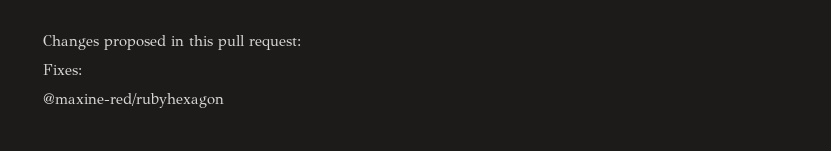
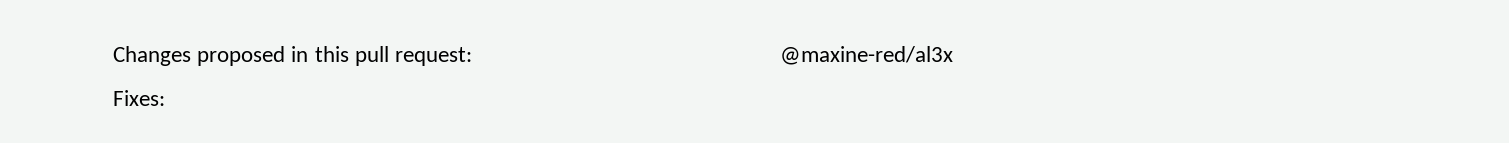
[43,93,224,108] @maxine-red/rubyhexagon -> [780,46,953,65] @maxine-red/al3x

